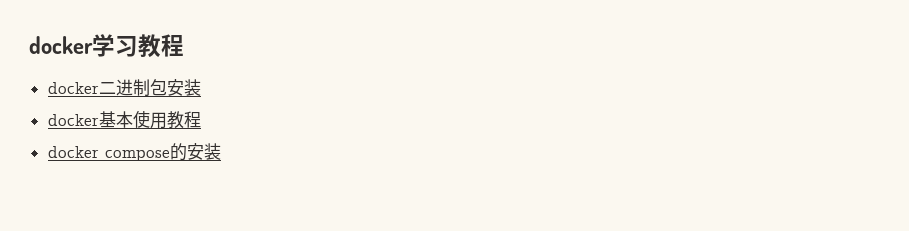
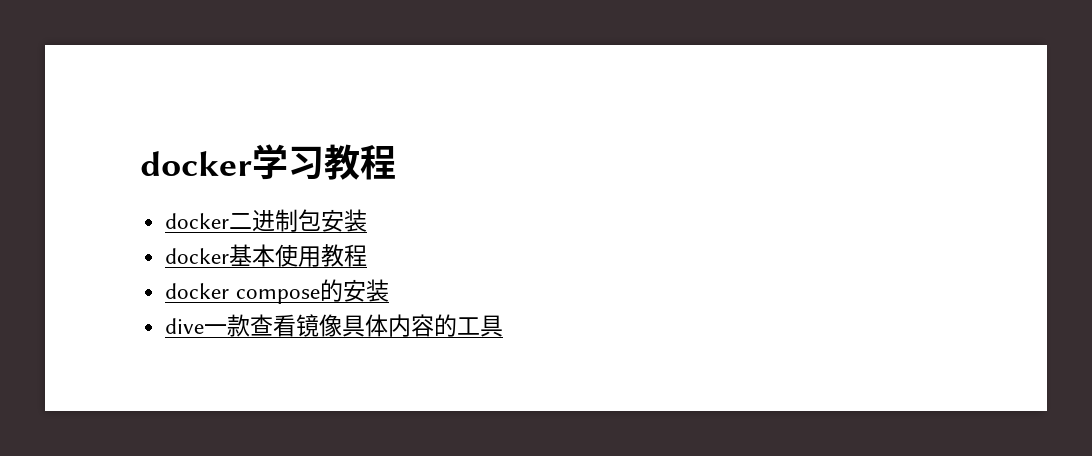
(221, 151) none -> [165,314,504,337] // dive一款查看镜像具体内容的工具

